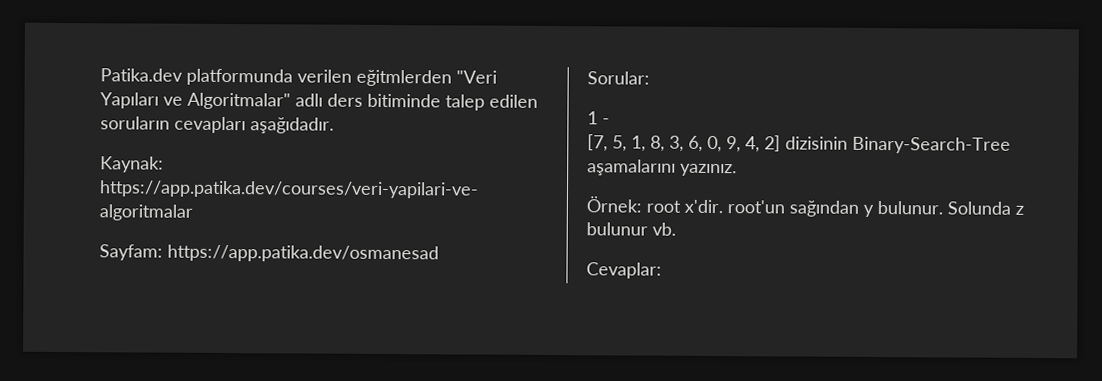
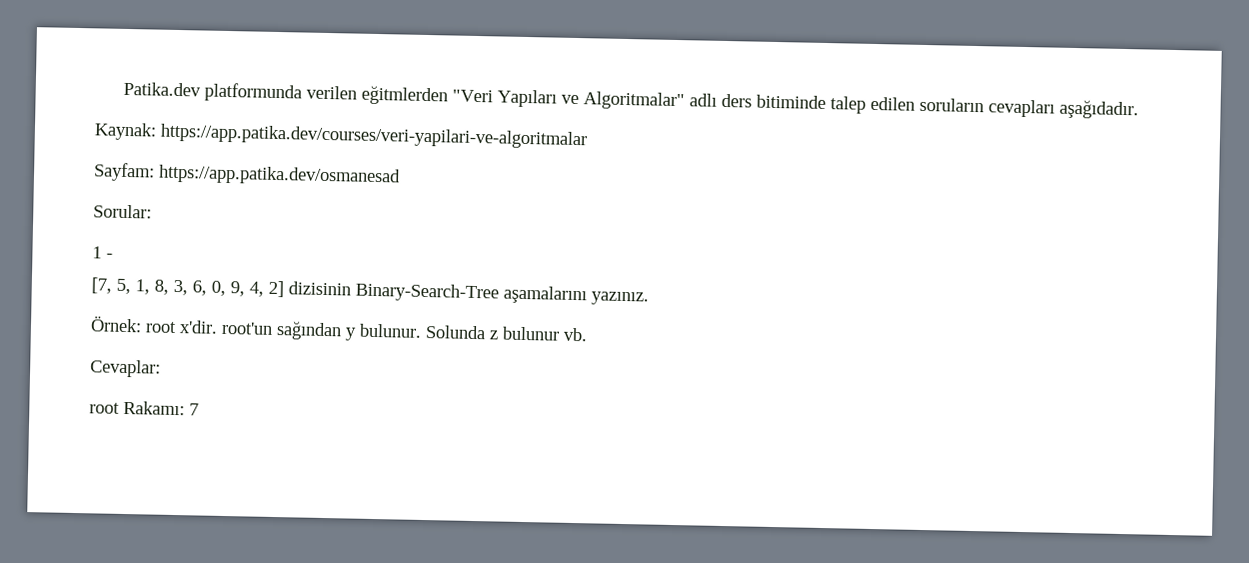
(662, 270) none -> [89,400,199,416] // root Rakamı: 7

